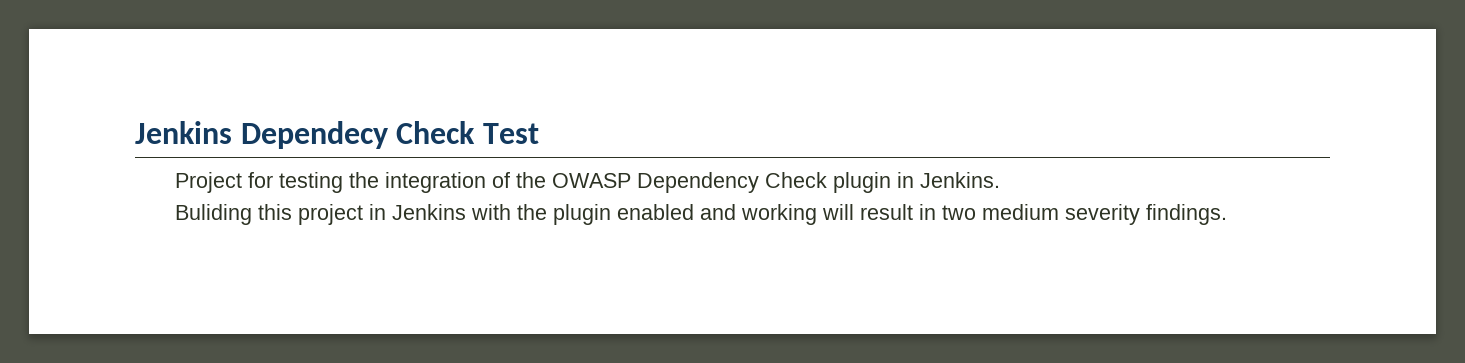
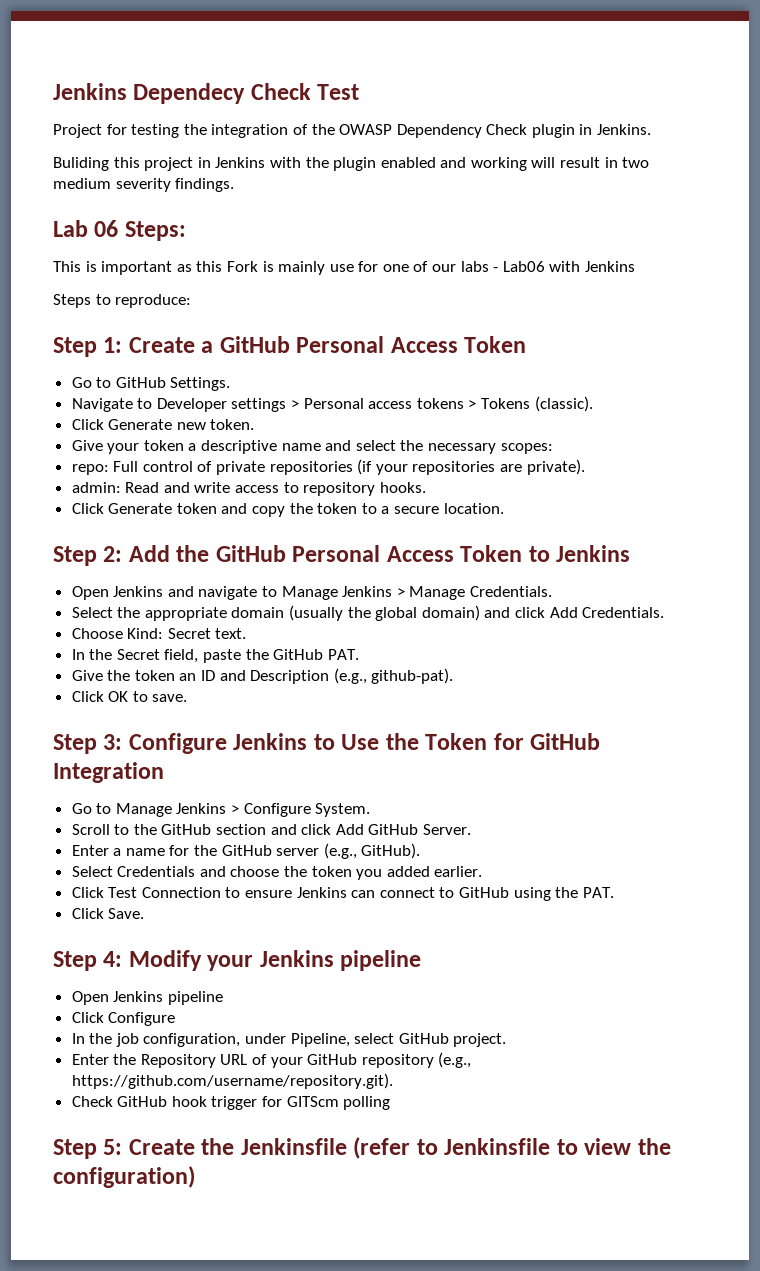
(1227, 214) none -> [53,220,186,241] [53,261,636,275] [53,294,192,308] [53,336,527,357] [71,377,231,391] [71,396,593,412] [71,419,255,430] [71,440,553,454] [71,459,585,475] [71,482,426,496] [71,503,504,517] [53,545,631,566] [71,586,553,600] [71,605,665,621] [71,628,247,639] [71,649,359,663] [71,668,454,684] [71,691,188,702] [53,733,601,754] [53,762,164,783] [71,803,371,817] [71,824,472,835] [71,843,421,859] [71,866,483,880] [71,887,614,901] [71,908,145,919] [53,950,422,971] [71,991,223,1005] [71,1012,176,1026] [71,1033,507,1047] [71,1052,472,1068] [71,1073,393,1089] [71,1096,391,1110] [53,1137,671,1159] [53,1166,195,1188] // Lab 06 Steps: // This is important as this Fork is mainly use for one of our labs - Lab06 with Jenkins // Steps to reproduce: // Step 1: Create a GitHub Personal Access Token // Go to GitHub Settings. // Navigate to Developer settings > Personal access tokens > Tokens (classic). // Click Generate new token. // Give your token a descriptive name and select the necessary scopes: // repo: Full control of private repositories (if your repositories are private). // admin: Read and write access to repository hooks. // Click Generate token and copy the token to a secure location. // Step 2: Add the GitHub Personal Access Token to Jenkins // Open Jenkins and navigate to Manage Jenkins > Manage Credentials. // Select the appropriate domain (usually the global domain) and click Add Credentials. // Choose Kind: Secret text. // In the Secret field, paste the GitHub PAT. // Give the token an ID and Description (e.g., github-pat). // Click OK to save. // Step 3: Configure Jenkins to Use the Token for GitHub Integration // Go to Manage Jenkins > Configure System. // Scroll to the GitHub section and click Add GitHub Server. // Enter a name for the GitHub server (e.g., GitHub). // Select Credentials and choose the token you added earlier. // Click Test Connection to ensure Jenkins can connect to GitHub using the PAT. // Click Save. // Step 4: Modify your Jenkins pipeline // Open Jenkins pipeline // Click Configure // In the job configuration, under Pipeline, select GitHub project. // Enter the Repository URL of your GitHub repository (e.g., https://github.com/username/repository.git). // Check GitHub hook trigger for GITScm polling // Step 5: Create the Jenkinsfile (refer to Jenkinsfile to view the configuration)

